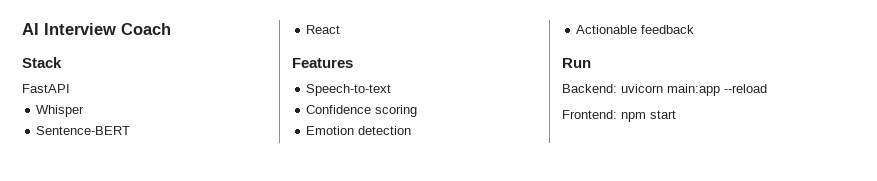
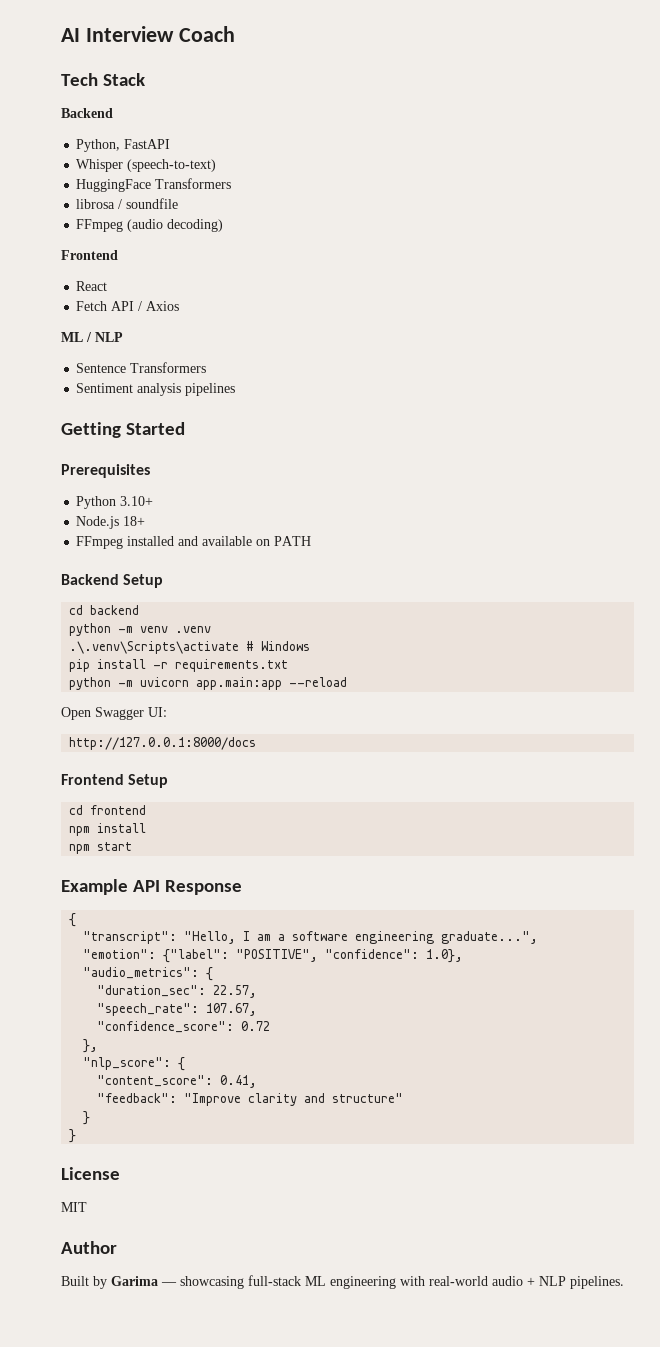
(171, 29) none -> [61,73,98,86] Tech
(62, 62) none -> [61,108,113,118] [76,139,121,152] Backend // Python,
[36,126,131,135] [306,25,341,34] [292,58,353,68] [306,84,392,96] [306,105,418,117] [306,126,412,135] [576,25,695,34] [562,58,591,68] [562,84,767,96] [562,110,676,122] // Sentence-BERT // React // Features // Speech-to-text // Confidence scoring // Emotion detection // Actionable feedback // Run // Backend: uvicorn main:app --reload // Frontend: npm start -> [127,159,217,172] [76,178,232,192] [76,198,179,209] [76,219,224,232] [61,250,118,260] [76,281,108,291] [76,301,180,311] [61,332,123,342] [76,362,207,373] [76,383,236,396] [61,422,186,438] [61,464,150,478] [76,496,154,509] [76,516,146,529] [76,536,312,549] [61,574,164,588] [69,605,140,615] [69,623,212,636] [69,641,311,654] [69,659,289,672] [69,677,348,690] [61,707,167,720] [69,737,257,750] [61,774,169,788] [69,805,147,815] [69,823,147,836] [69,842,133,854] [61,879,243,895] [69,913,77,927] [83,931,539,944] [83,949,464,963] [83,967,214,981] [97,985,258,998] [97,1003,258,1016] [97,1021,271,1033] [83,1039,99,1053] [83,1057,186,1071] [97,1075,258,1088] [97,1093,404,1106] [83,1111,91,1125] [69,1129,77,1143] [61,1167,120,1180] [61,1202,87,1212] [61,1241,117,1254] [61,1275,624,1289] (speech-to-text) // HuggingFace Transformers // librosa / soundfile // FFmpeg (audio decoding) // Frontend // React // Fetch API / Axios // ML / NLP // Sentence Transformers // Sentiment analysis pipelines // Getting Started // Prerequisites // Python 3.10+ // Node.js 18+ // FFmpeg installed and available on PATH // Backend Setup // cd backend // python -m venv .venv // .\.venv\Scripts\activate # Windows // pip install -r requirements.txt // python -m uvicorn app.main:app --reload // Open Swagger UI: // http://127.0.0.1:8000/docs // Frontend Setup // cd frontend // npm install // npm start // Example API Response // { // "transcript": "Hello, I am a software engineering graduate...", // "emotion": {"label": "POSITIVE", "confidence": 1.0}, // "audio_metrics": { // "duration_sec": 22.57, // "speech_rate": 107.67, // "confidence_score": 0.72 // }, // "nlp_score": { // "content_score": 0.41, // "feedback": "Improve clarity and structure" // } // } // License // MIT // Author // Built by Garima — showcasing full-stack ML engineering with real-world audio + NLP pipelines.

